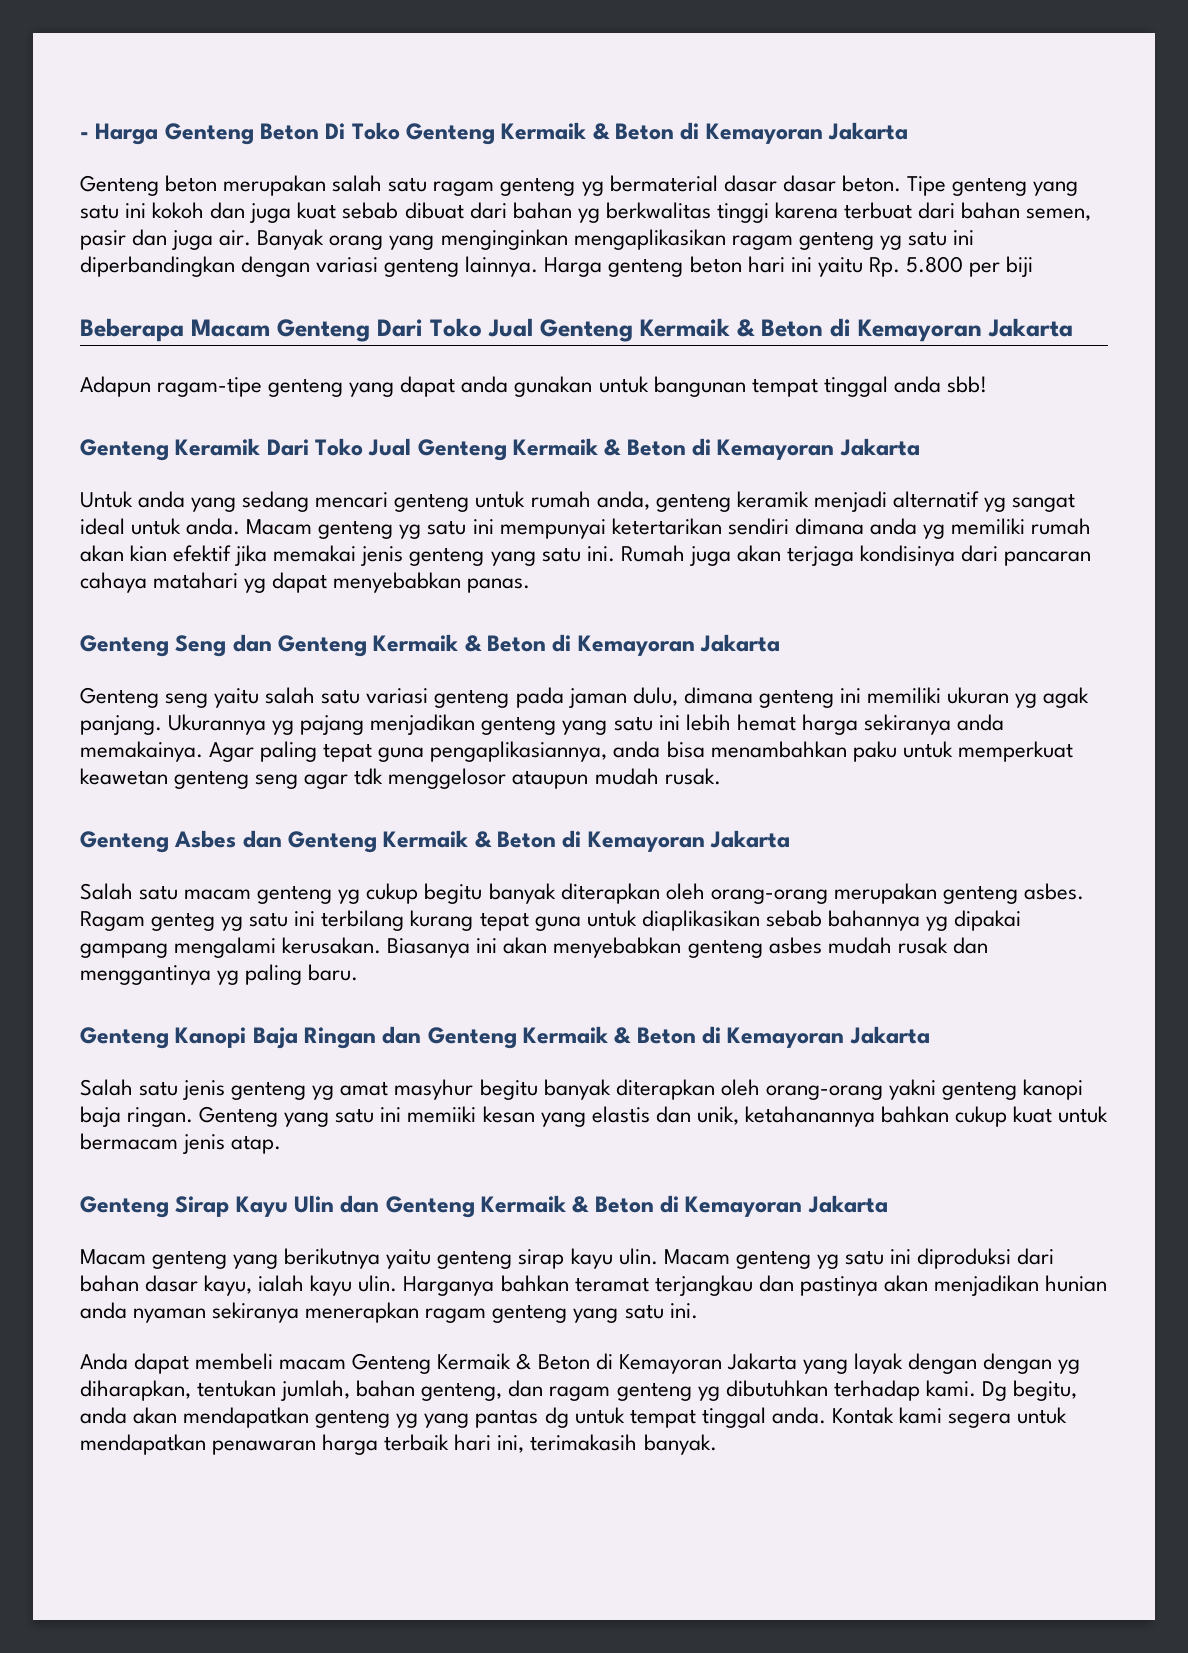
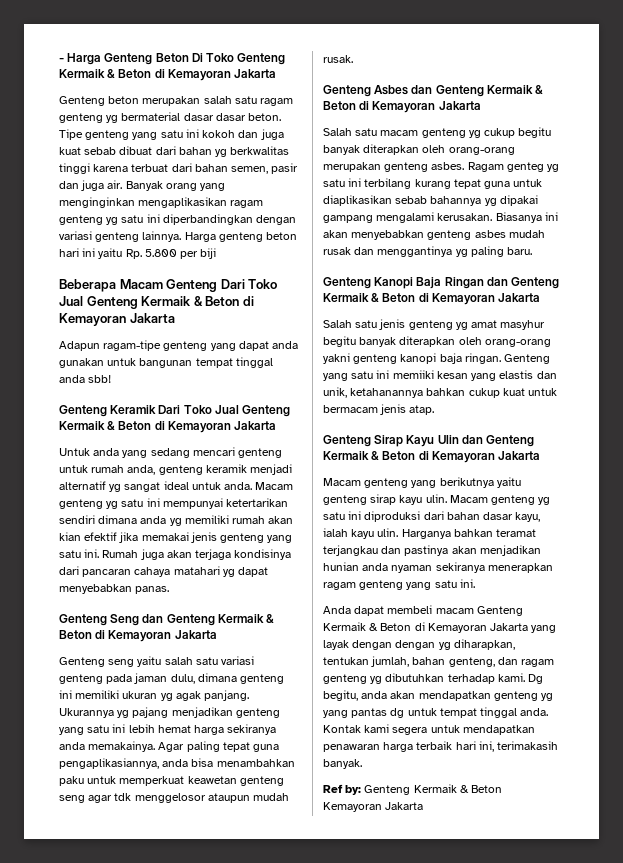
(717, 1444) none -> [323,784,503,795] [323,802,424,812] // Ref by: Genteng Kermaik & Beton Kemayoran Jakarta

